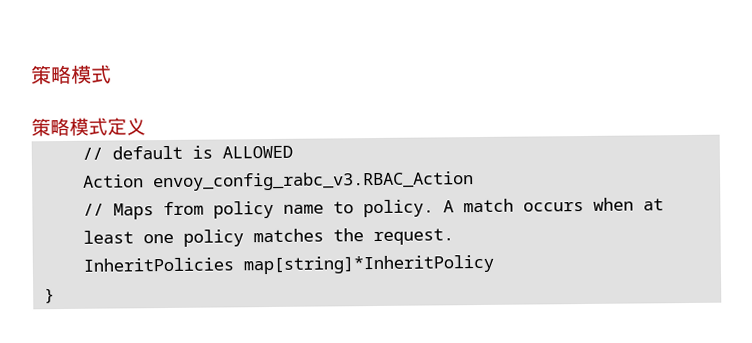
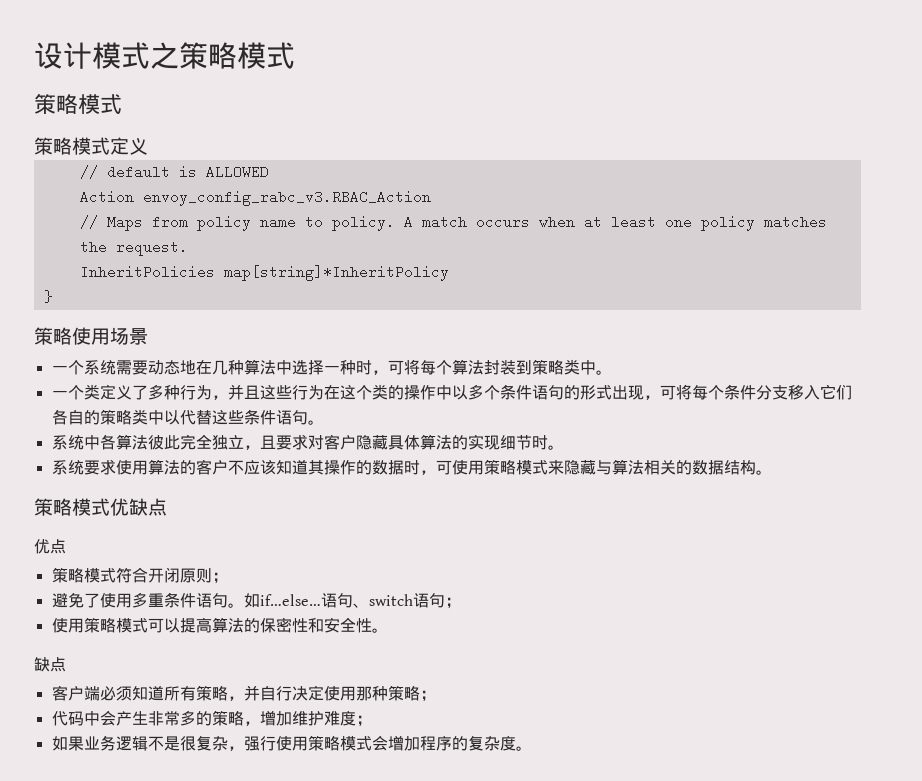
(30, 75) none -> [34,42,295,69] 设计模式之策略模式 //
(55, 296) none -> [34,327,148,345] [51,359,612,375] [51,384,852,400] [51,409,324,425] [51,434,564,450] [51,459,772,475] [34,498,167,516] [34,539,66,554] [51,567,228,584] [51,592,461,609] [51,617,388,633] [34,657,66,672] [51,685,436,702] [51,710,372,727] [51,735,532,751] // 策略使用场景 // 一个系统需要动态地在几种算法中选择一种时，可将每个算法封装到策略类中。 // 一个类定义了多种行为，并且这些行为在这个类的操作中以多个条件语句的形式出现，可将每个条件分支移入它们各自的策略类中以代替这些条件语句。 // 系统中各算法彼此完全独立，且要求对客户隐藏具体算法的实现细节时。 // 系统要求使用算法的客户不应该知道其操作的数据时，可使用策略模式来隐藏与算法相关的数据结构。 // 策略模式优缺点 // 优点 // 策略模式符合开闭原则； // 避免了使用多重条件语句。如if…else…语句、switch语句； // 使用策略模式可以提高算法的保密性和安全性。 // 缺点 // 客户端必须知道所有策略，并自行决定使用那种策略； // 代码中会产生非常多的策略，增加维护难度； // 如果业务逻辑不是很复杂，强行使用策略模式会增加程序的复杂度。

